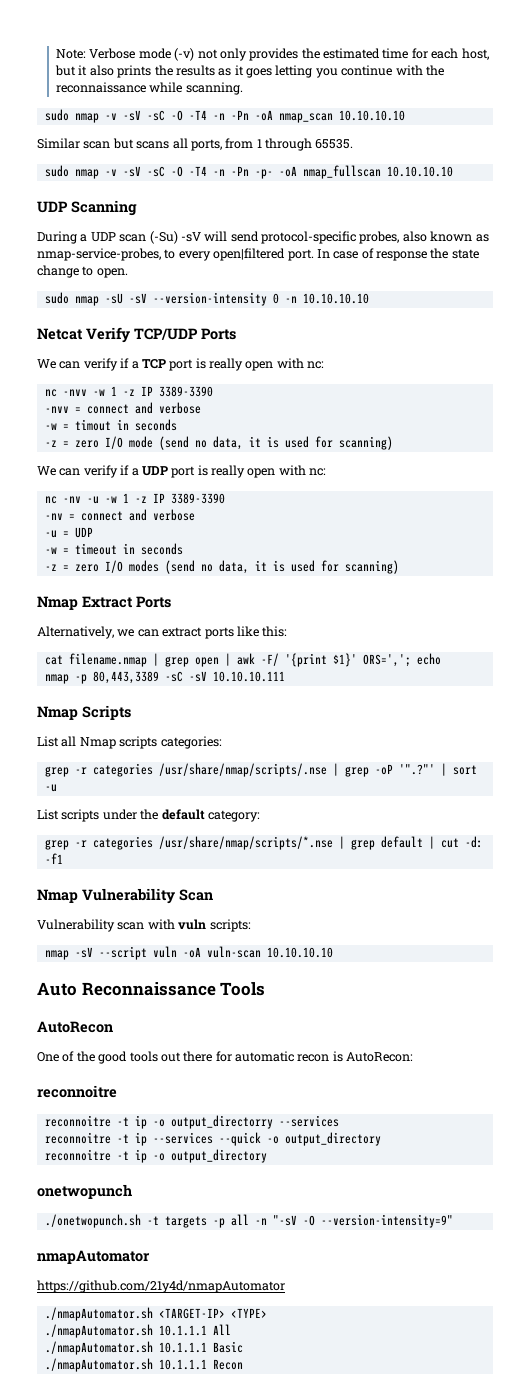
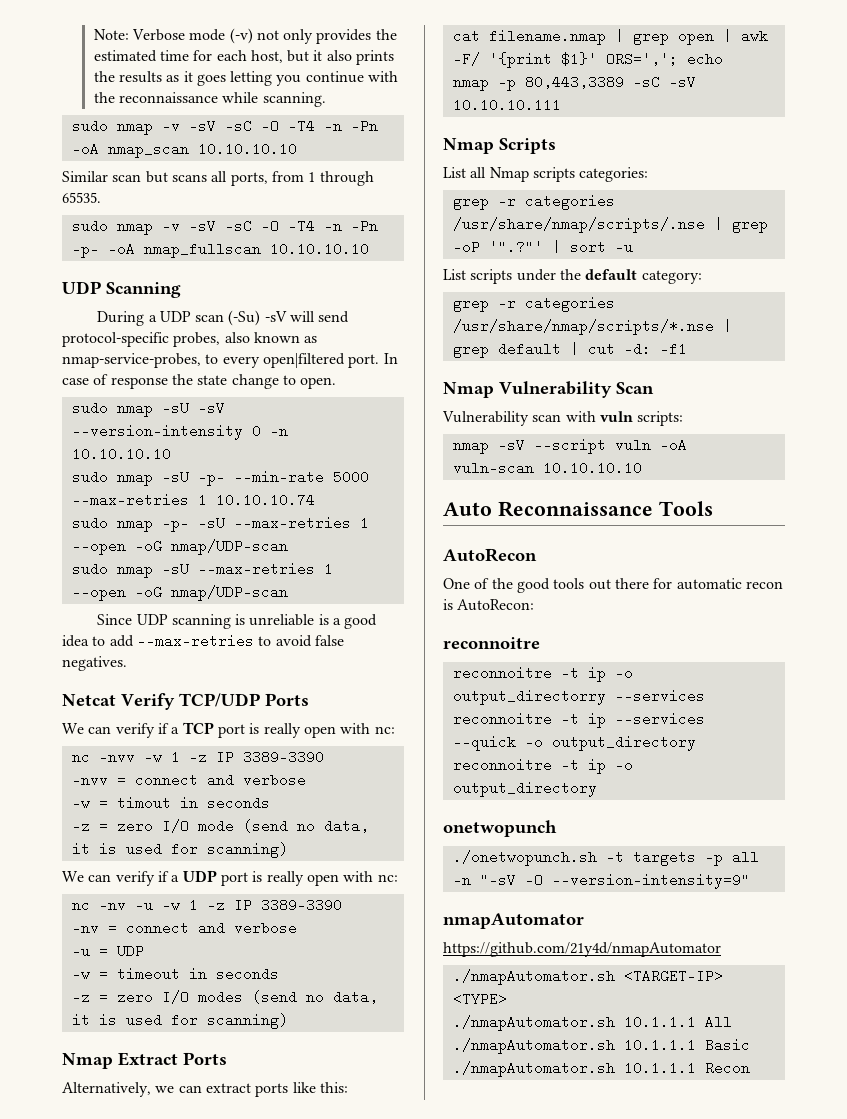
(369, 298) none -> [71,470,369,486] [71,493,315,507] [71,516,369,532] [71,539,288,555] [71,562,333,578] [71,585,288,601] [97,614,378,629] [62,634,344,648] [62,656,127,671] // sudo nmap -sU -p- --min-rate 5000 --max-retries 1 10.10.10.74 // sudo nmap -p- -sU --max-retries 1 --open -oG nmap/UDP-scan // sudo nmap -sU --max-retries 1 --open -oG nmap/UDP-scan // Since UDP scanning is unreliable is a good idea to add --max-retries to avoid false negatives.

